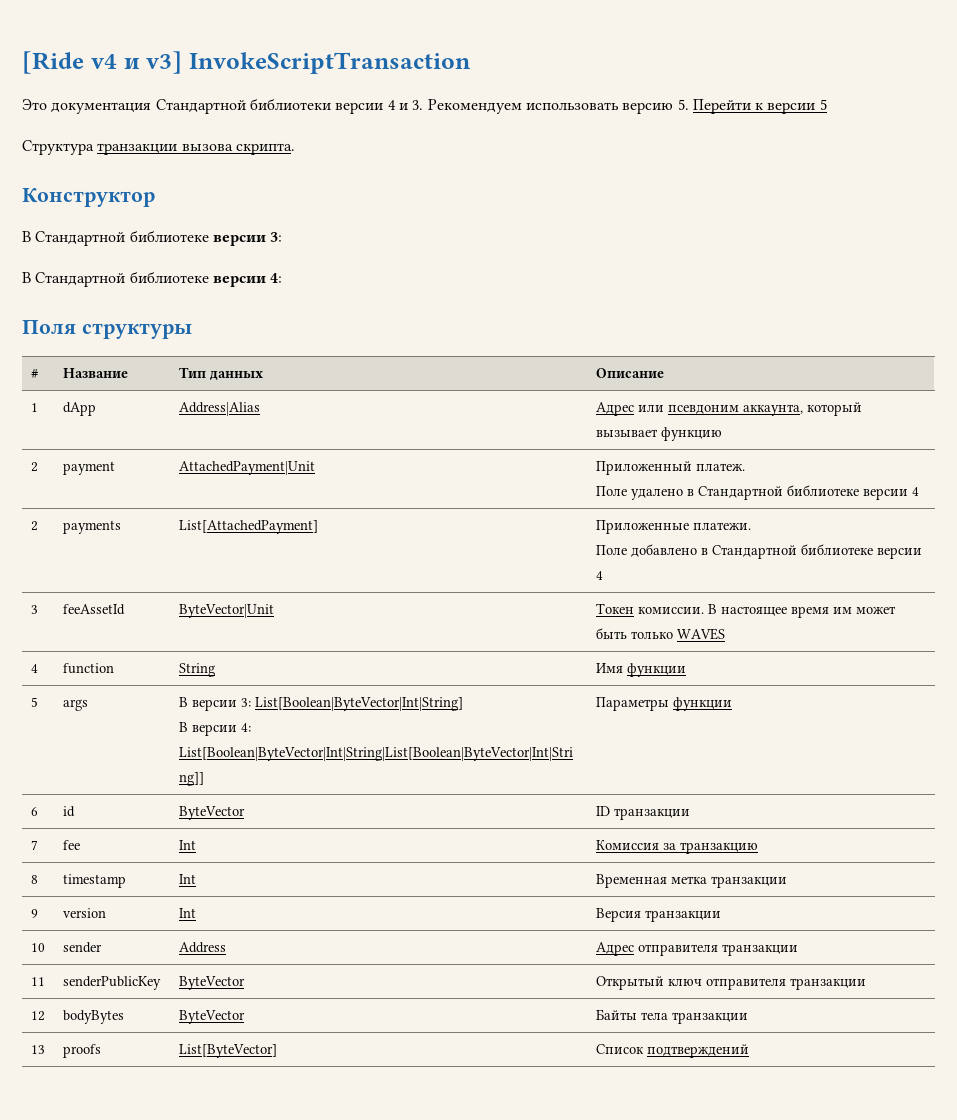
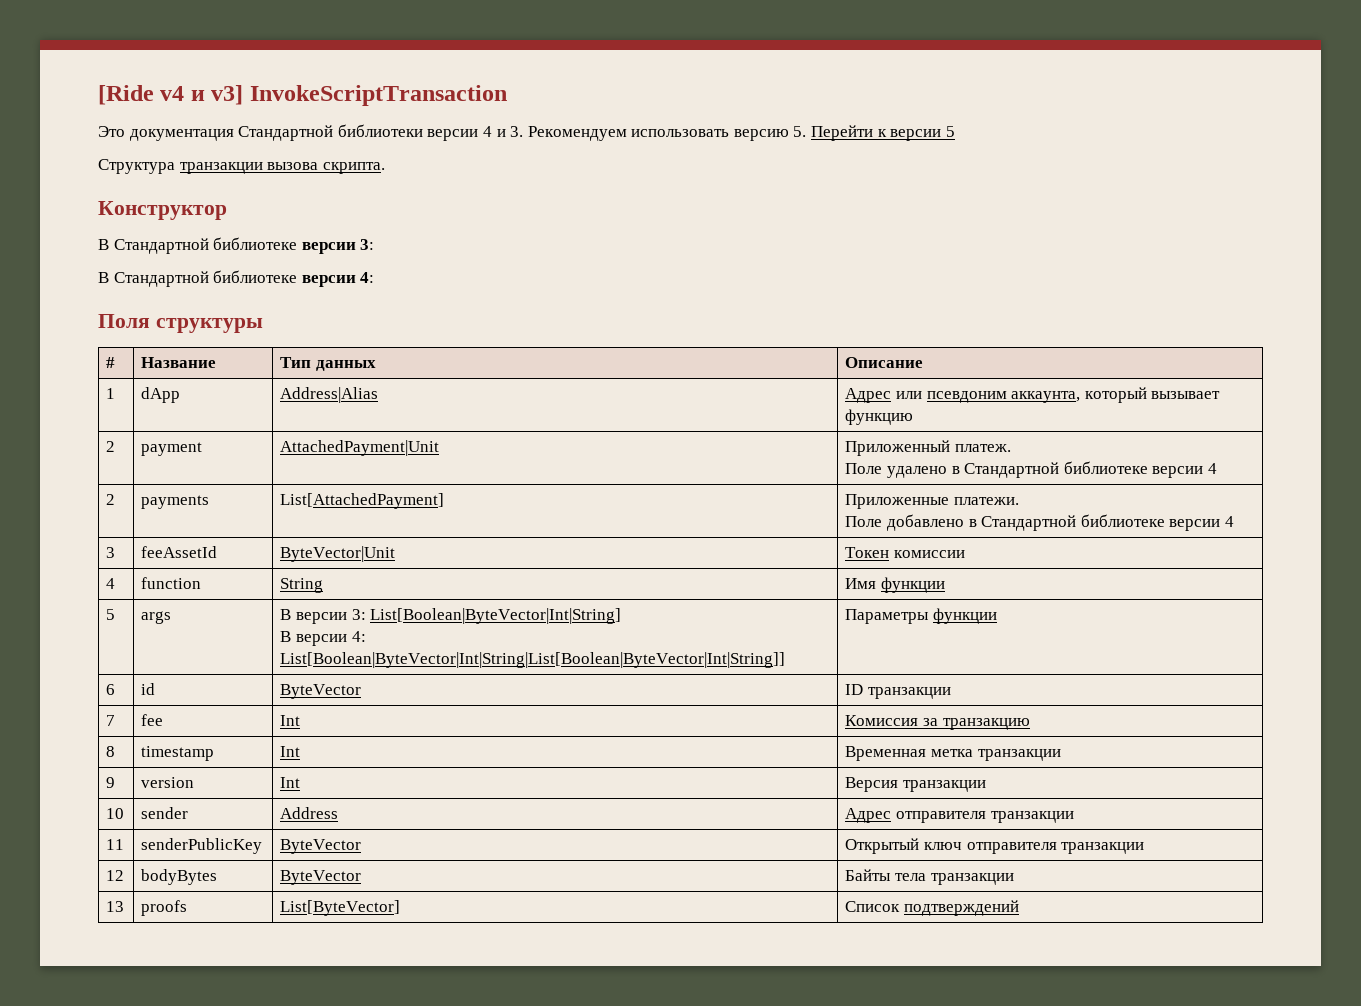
[637,604,896,618] [595,628,725,640] комиссии. В настоящее время им может быть только WAVES -> [893,550,965,558] комиссии

